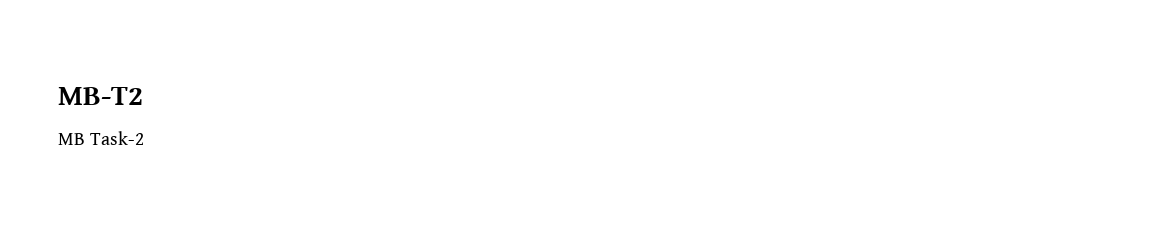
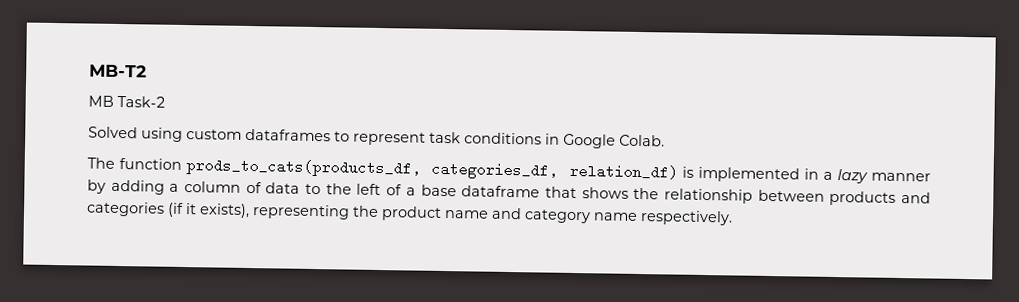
(144, 138) none -> [88,126,665,149] [87,157,931,184] [87,179,932,206] [86,201,733,226] // Solved using custom dataframes to represent task conditions in Google Colab. // The function prods_to_cats(products_df, categories_df, relation_df) is implemented in a lazy manner by adding a column of data to the left of a base dataframe that shows the relationship between products and categories (if it exists), representing the product name and category name respectively.

